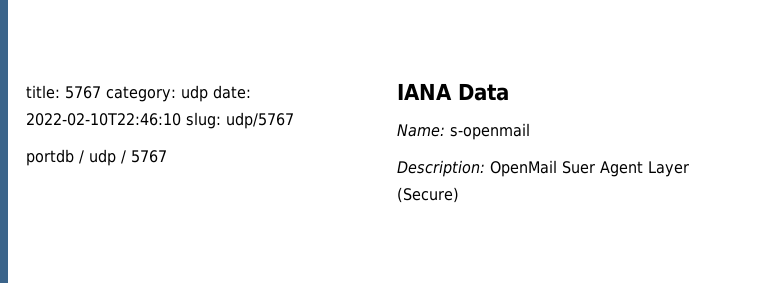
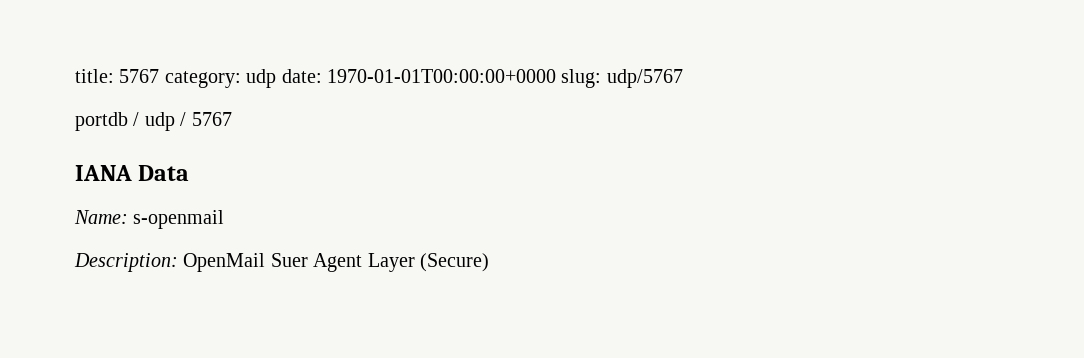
[26,113,181,126] 2022-02-10T22:46:10 -> [327,69,556,83] 1970-01-01T00:00:00+0000

